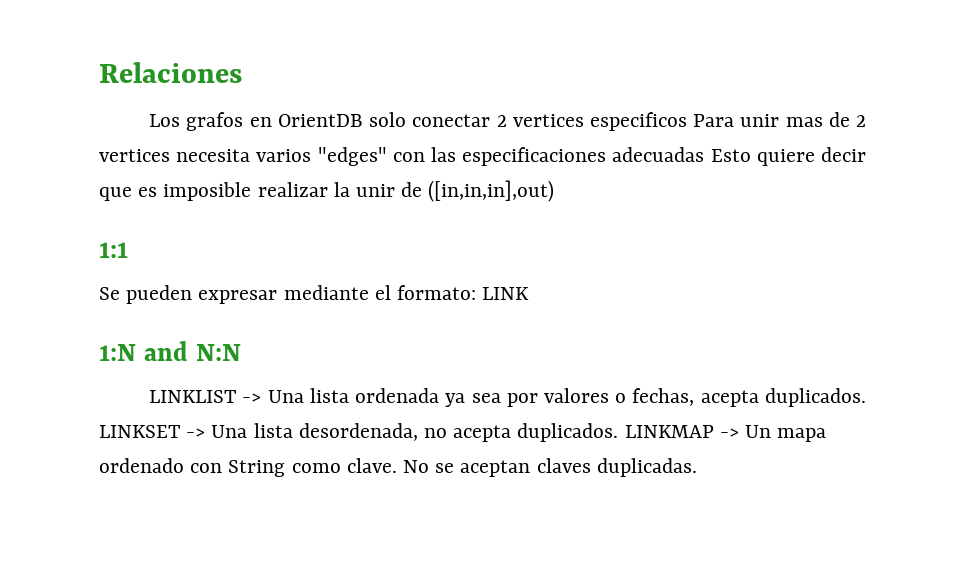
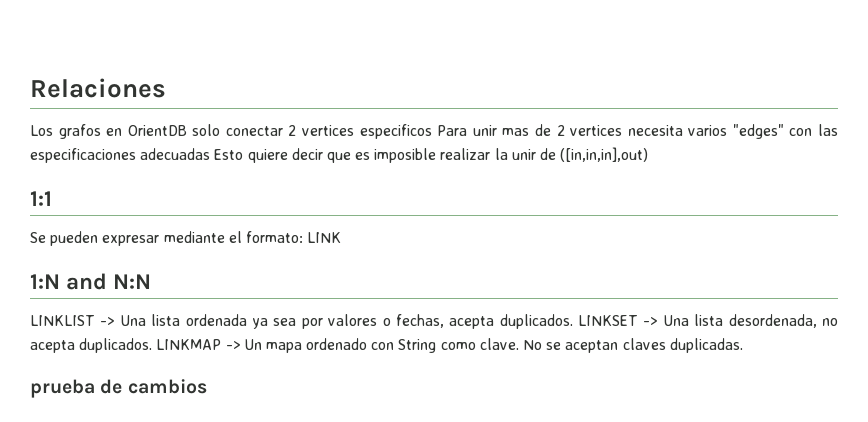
(697, 467) none -> [30,379,207,398] // prueba de cambios

